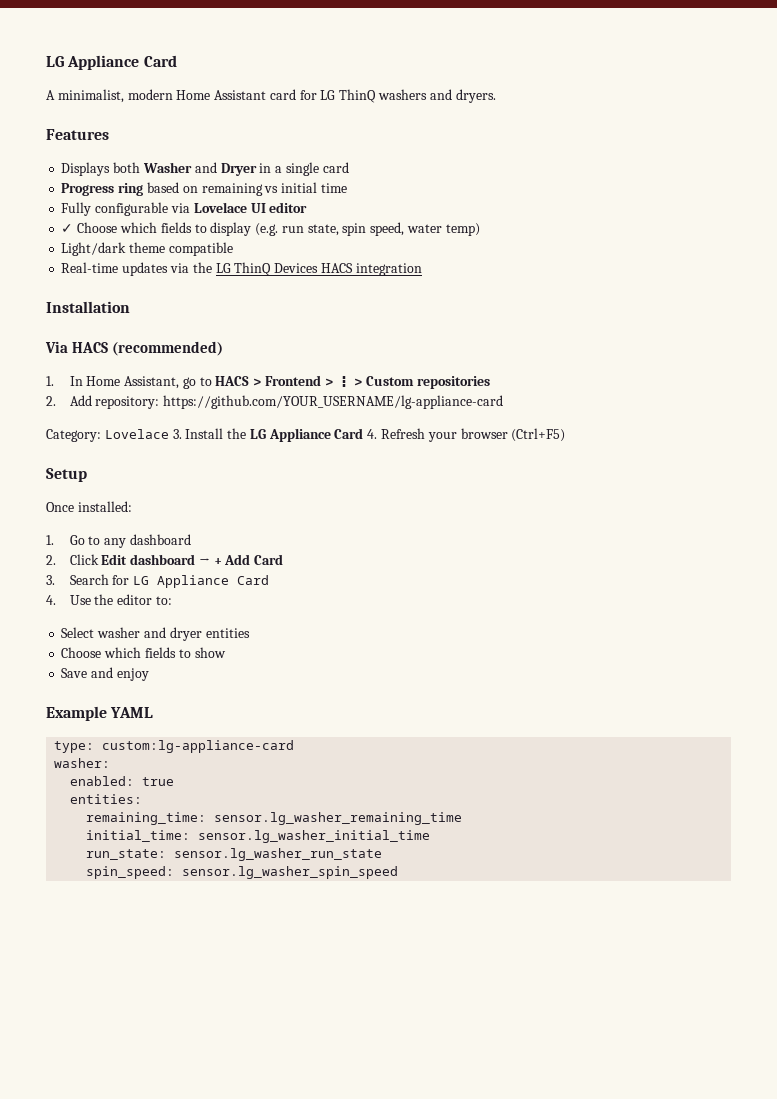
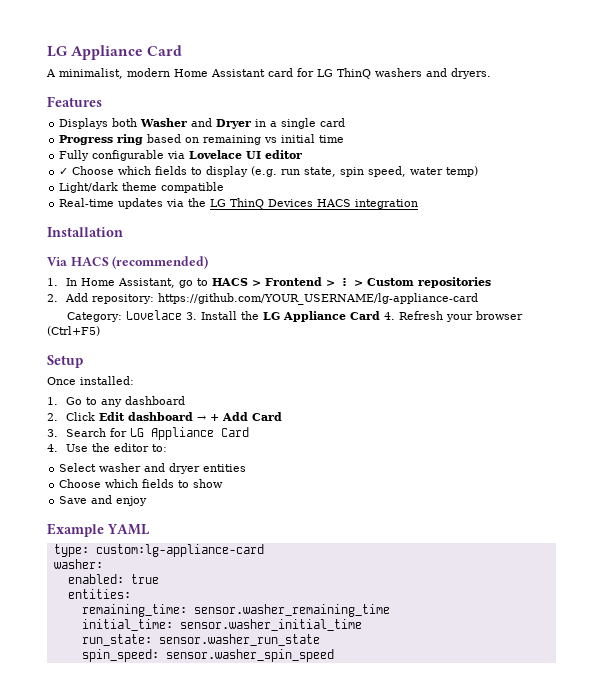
[214,812,463,825] sensor.lg_washer_remaining_time -> [193,604,390,617] sensor.washer_remaining_time
[198,830,431,843] sensor.lg_washer_initial_time -> [179,619,362,631] sensor.washer_initial_time
[174,848,383,861] sensor.lg_washer_run_state -> [158,634,320,646] sensor.washer_run_state
[182,866,399,879] sensor.lg_washer_spin_speed -> [165,649,334,662] sensor.washer_spin_speed

